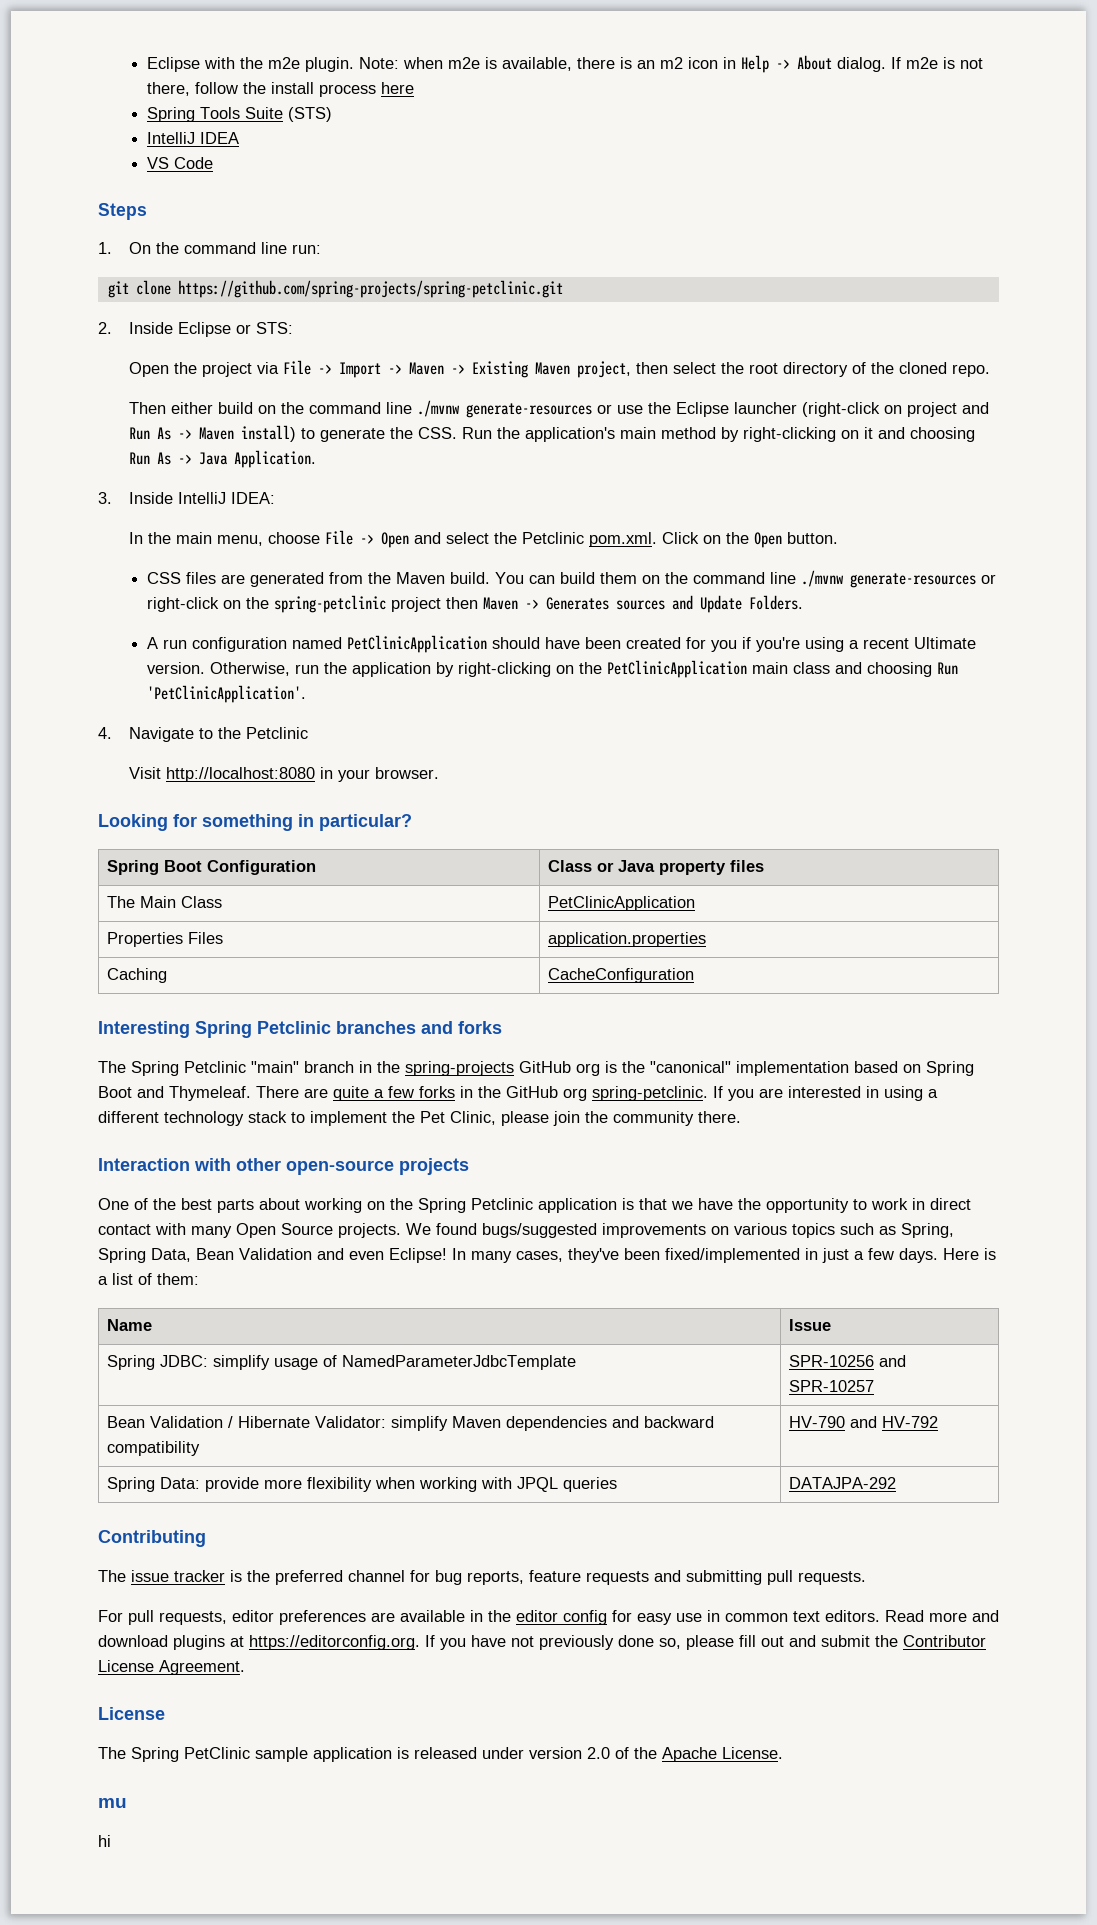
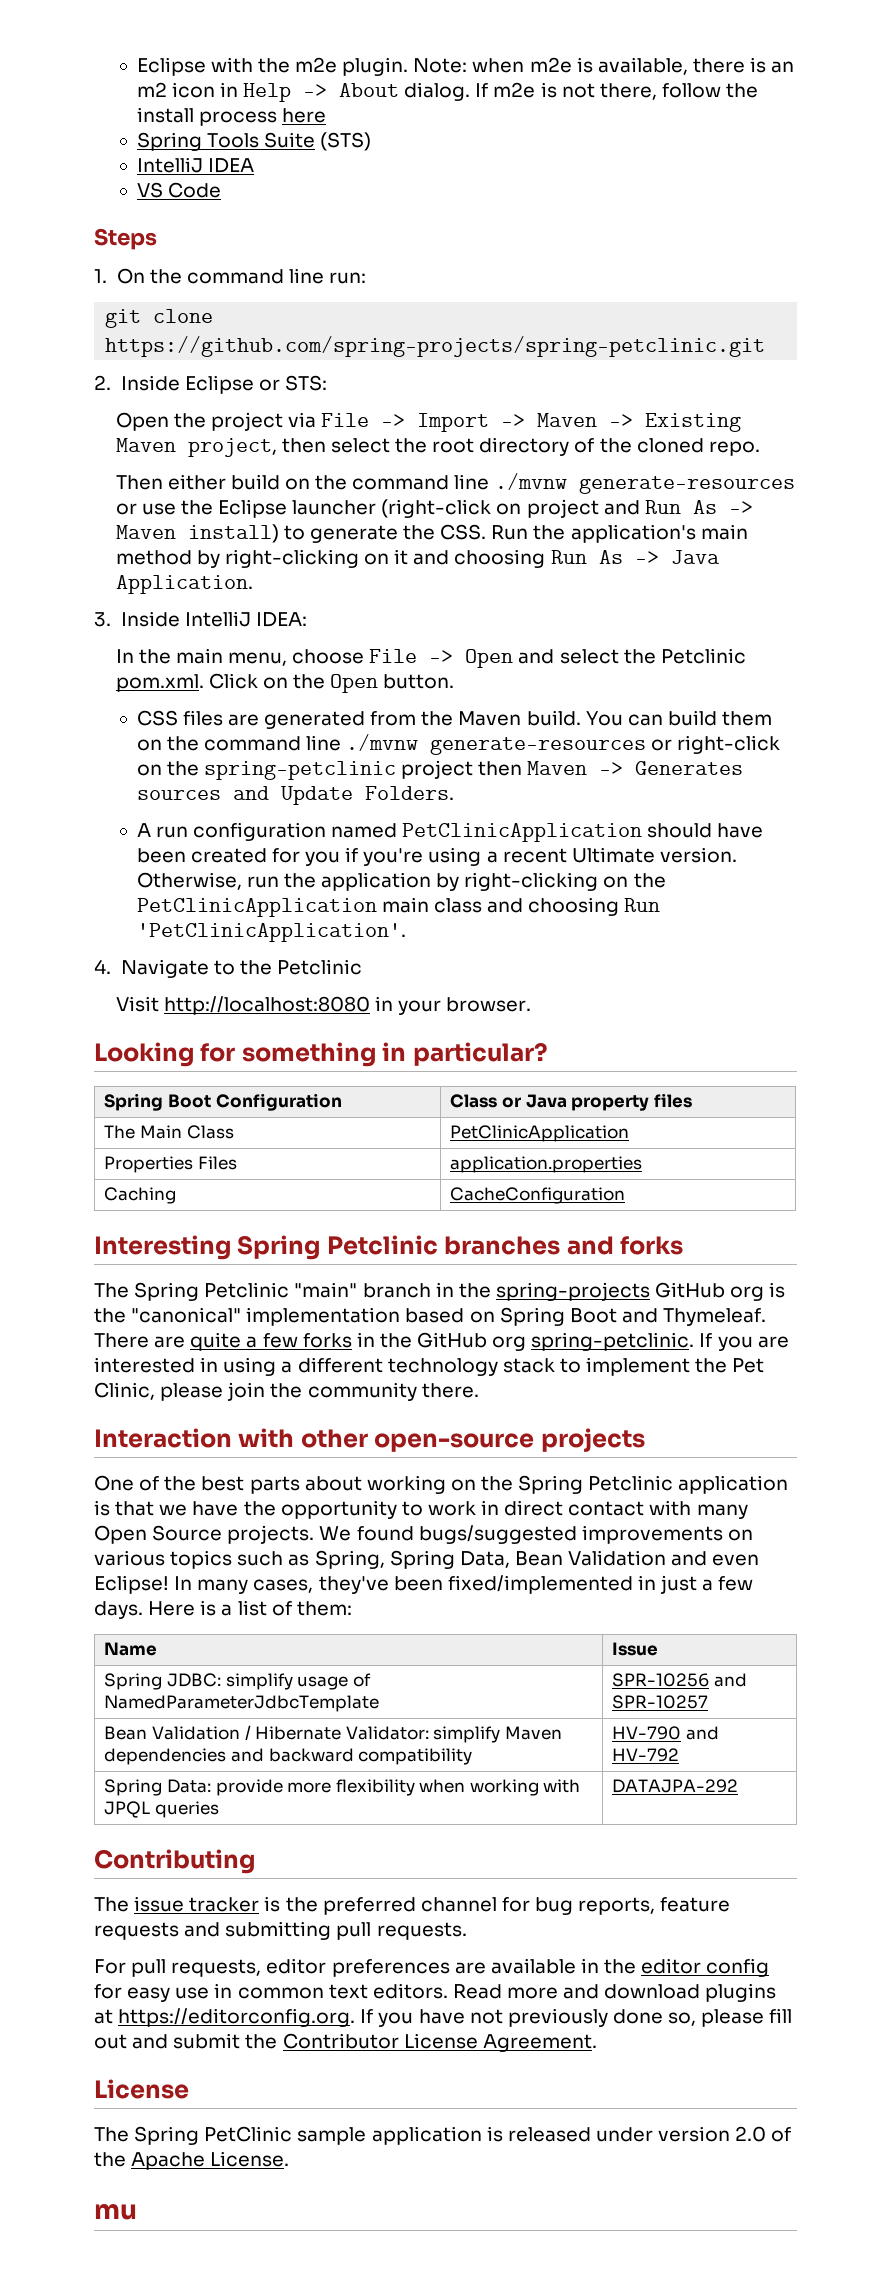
[98,1835,111,1847] // hi -> (137, 2212) none

